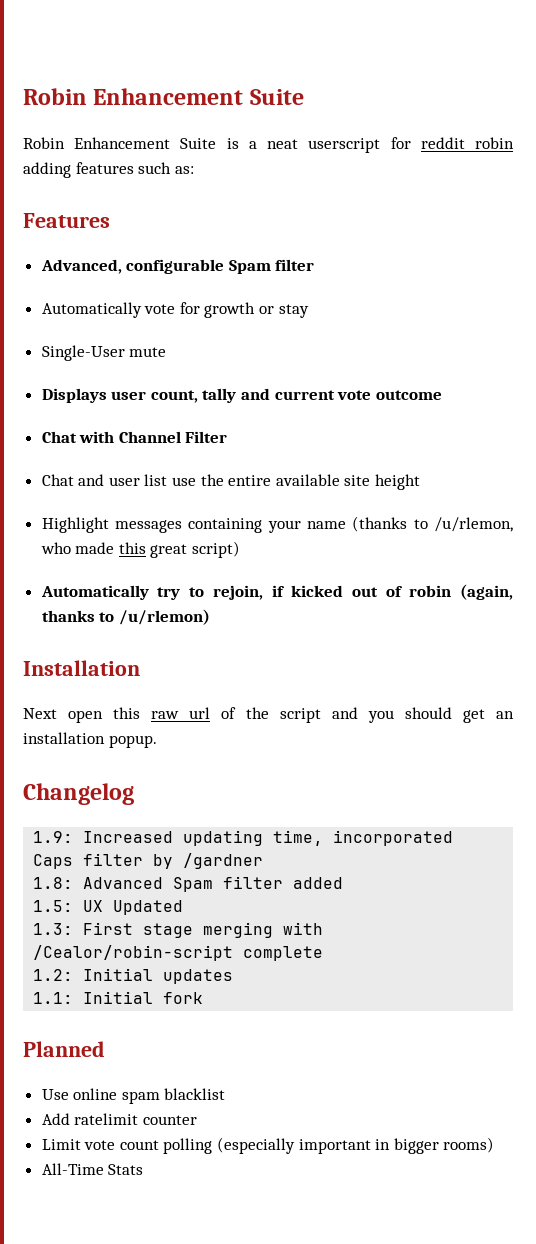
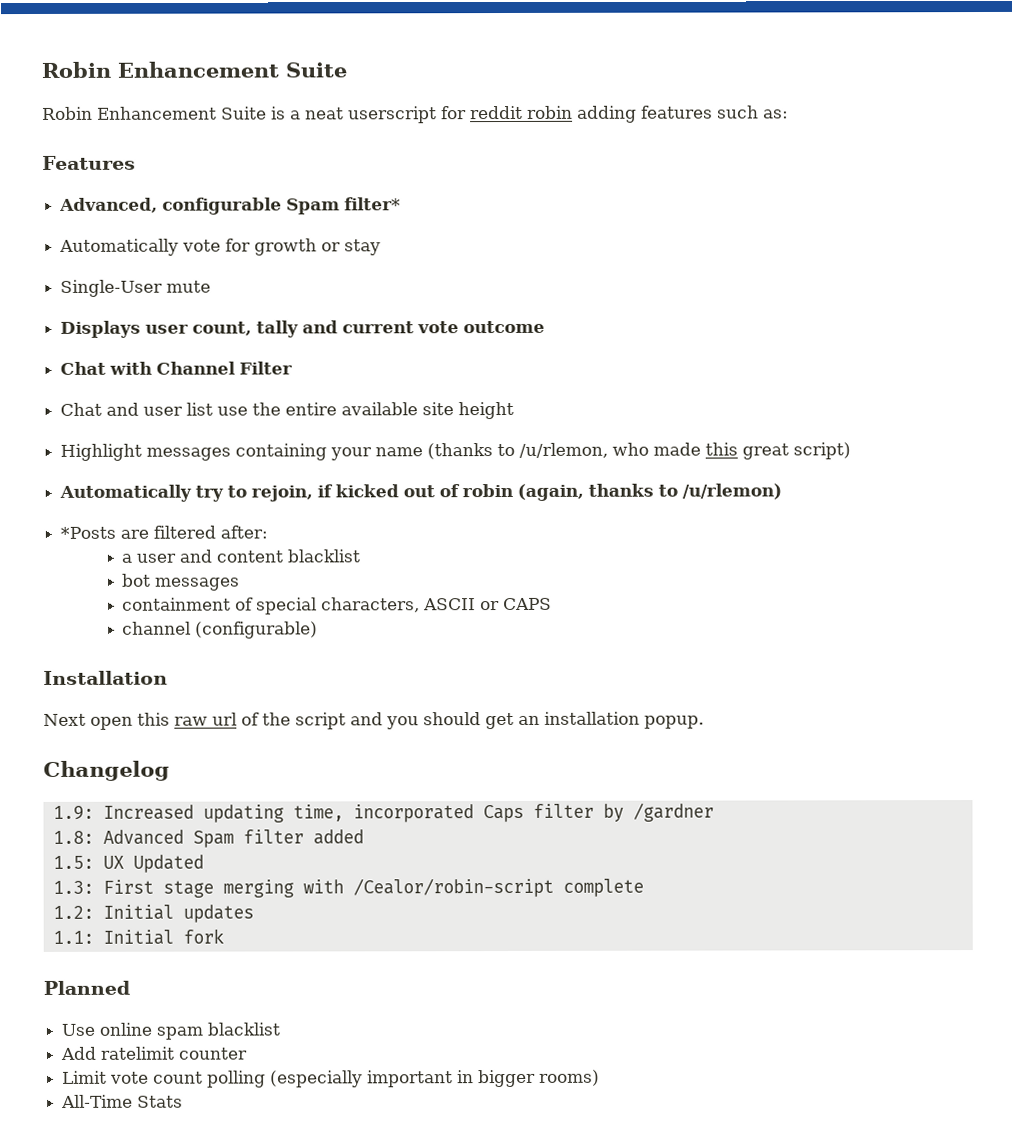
[275,259,315,271] filter -> [344,197,402,211] filter*
(210, 617) none -> [60,525,269,539] [121,549,361,563] [122,573,241,591] [122,597,553,615] [122,621,319,639] // *Posts are filtered after: // a user and content blacklist // bot messages // containment of special characters, ASCII or CAPS // channel (configurable)

